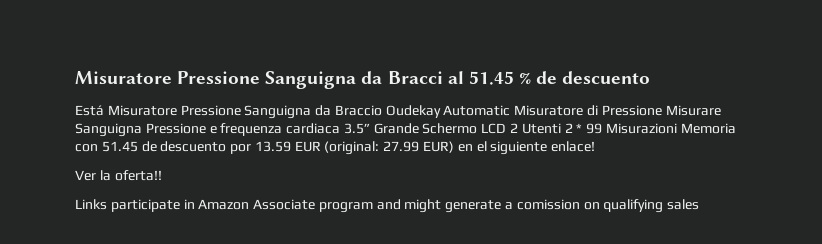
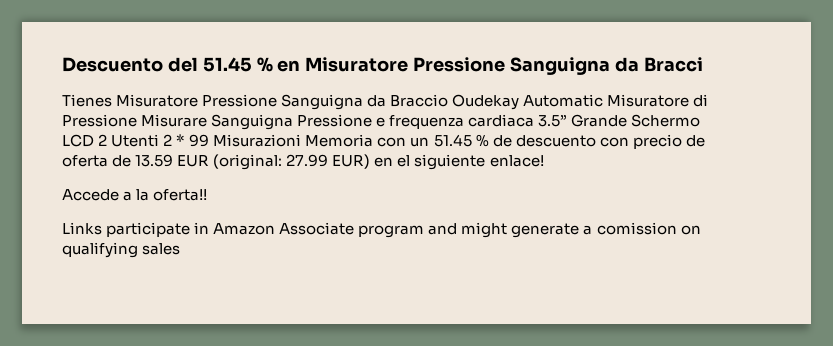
(75, 77) none -> [62,57,301,72] Descuento del 51.45 % en
[447,71,651,85] [75,105,104,116] al 51.45 % de descuento // Está -> [62,94,112,107] // Tienes
[101,141,252,154] 51.45 de descuento por -> [410,134,705,149] [62,155,132,167] un 51.45 % de descuento con precio de oferta de
[75,170,96,181] Ver -> [62,189,133,201] Accede a

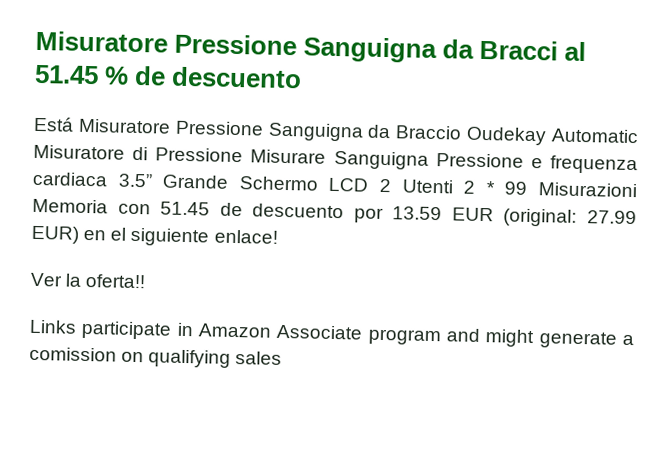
[62,57,301,72] Descuento del 51.45 % en -> (35, 41) none
[62,94,112,107] // Tienes -> [564,41,587,62] [34,64,303,89] [33,116,74,132] al 51.45 % de descuento // Está
[410,134,705,149] [62,155,132,167] un 51.45 % de descuento con precio de oferta de -> [160,201,384,223] 51.45 de descuento por
[62,189,133,201] Accede a -> [30,272,63,287] Ver

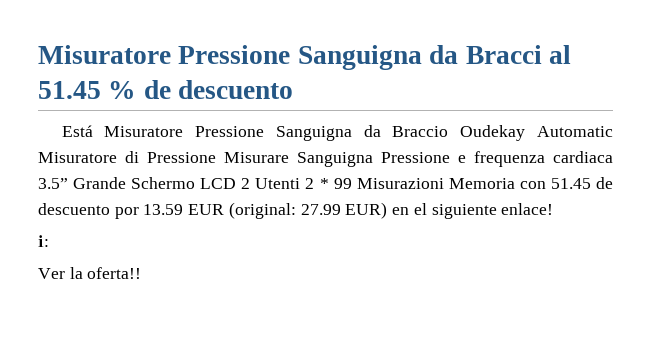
(278, 236) none -> [38,235,49,247] // ℹ:
[29,319,634,349] [29,346,283,368] // Links participate in Amazon Associate program and might generate a comission on qualifying sales -> (142, 273) none

